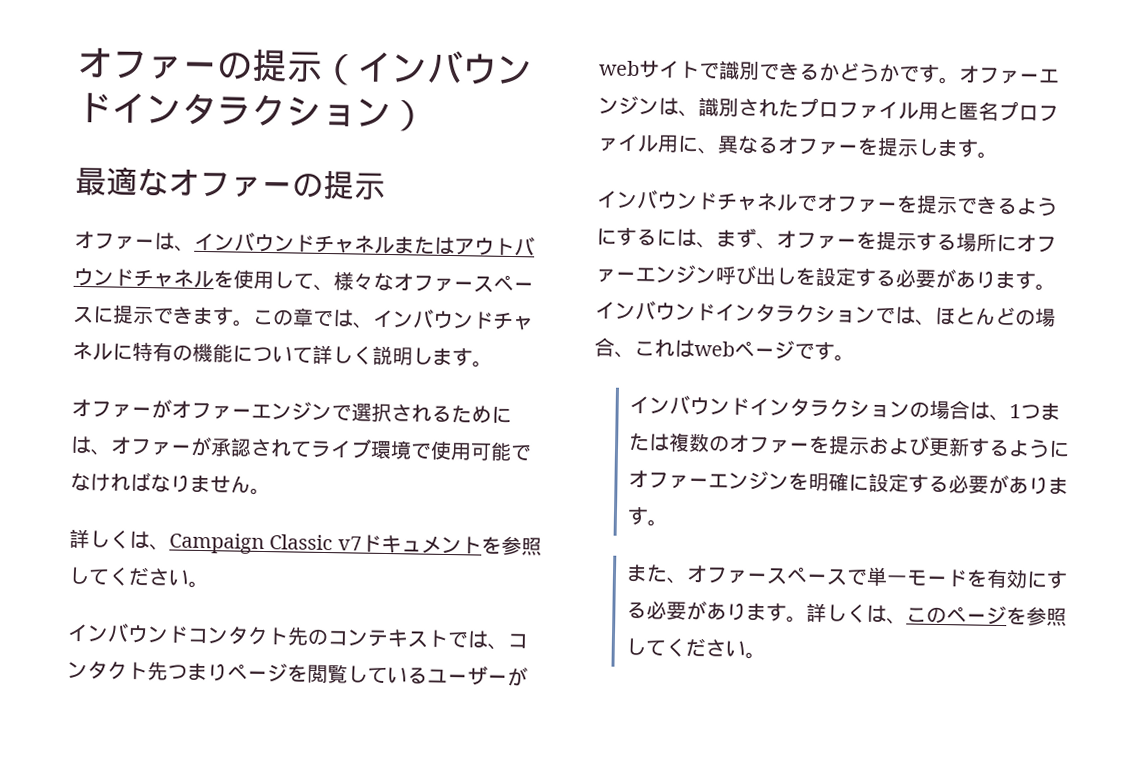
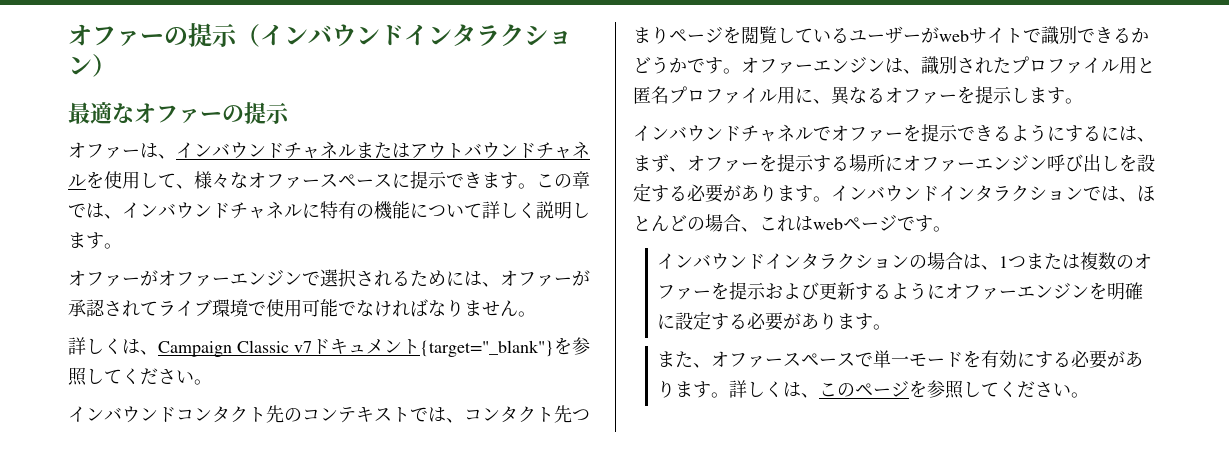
(482, 545) none -> [420,340,554,357] {target="_blank"}

